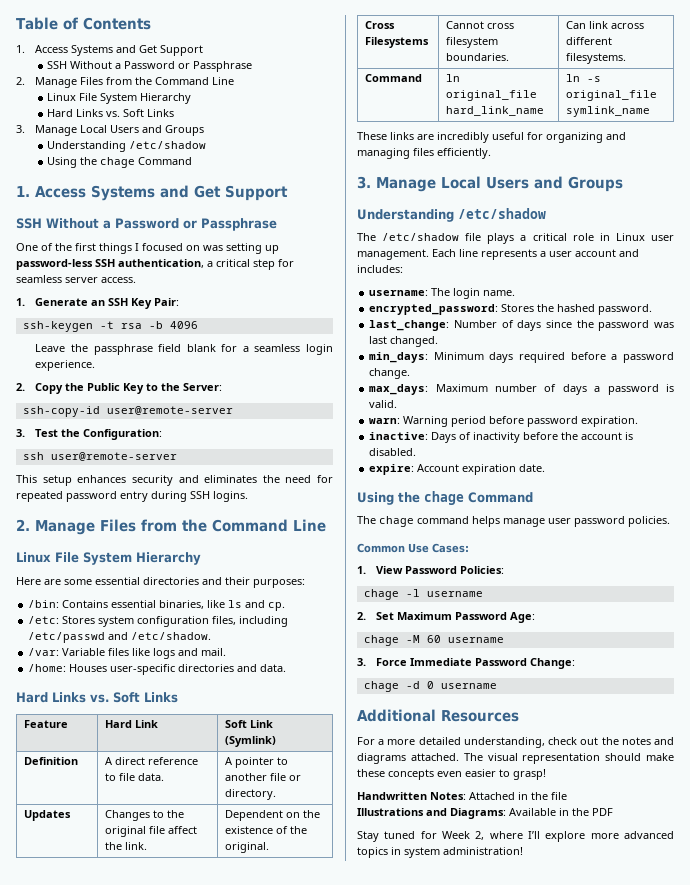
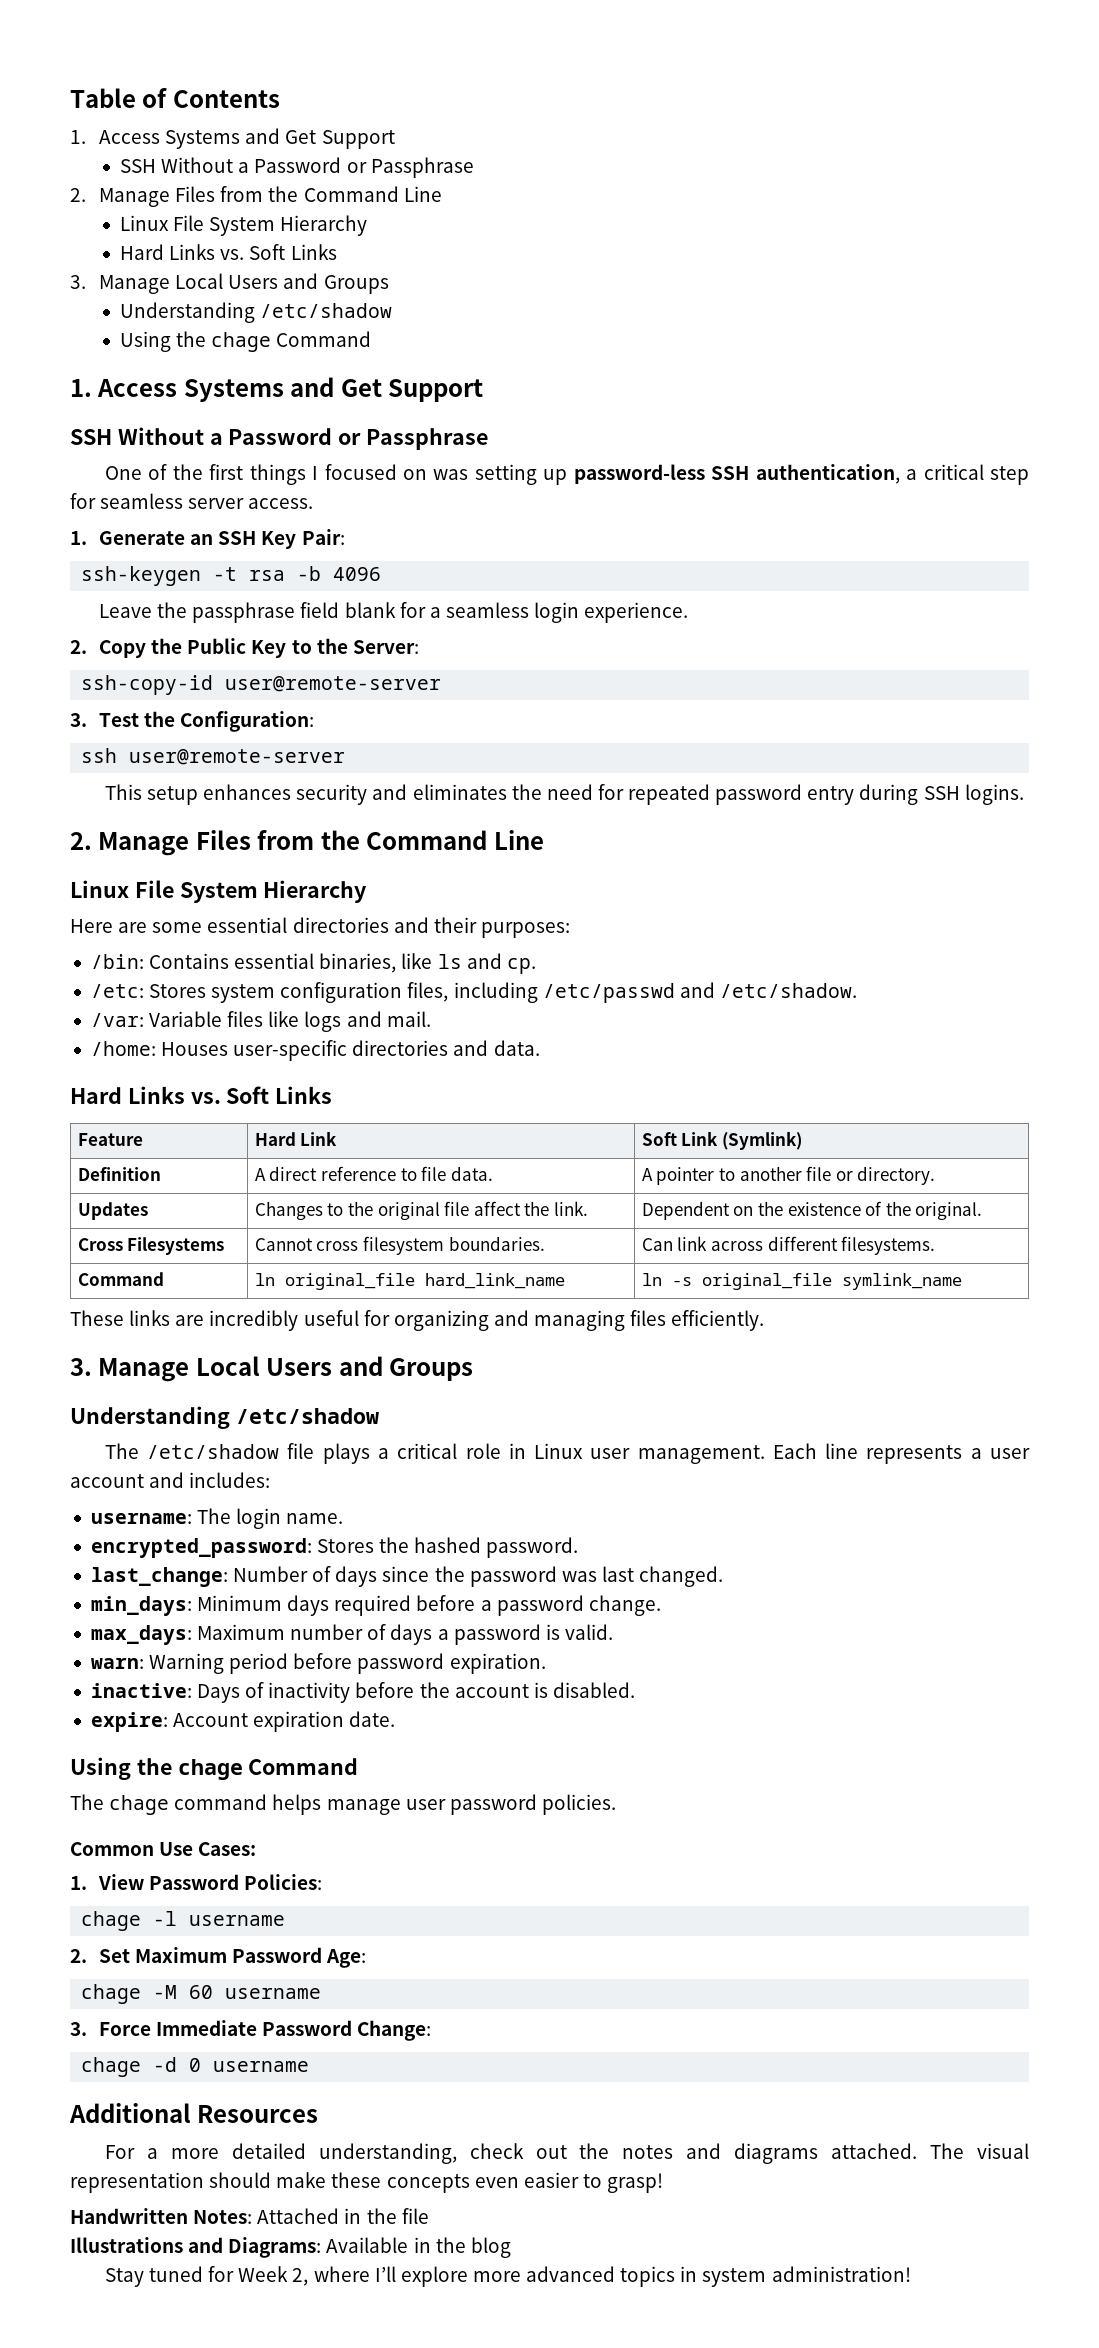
[592,808,613,816] PDF -> [470,2237,511,2258] blog

